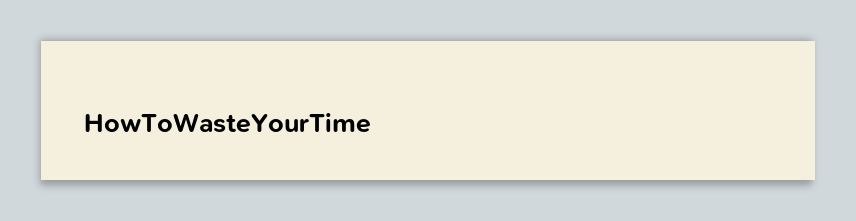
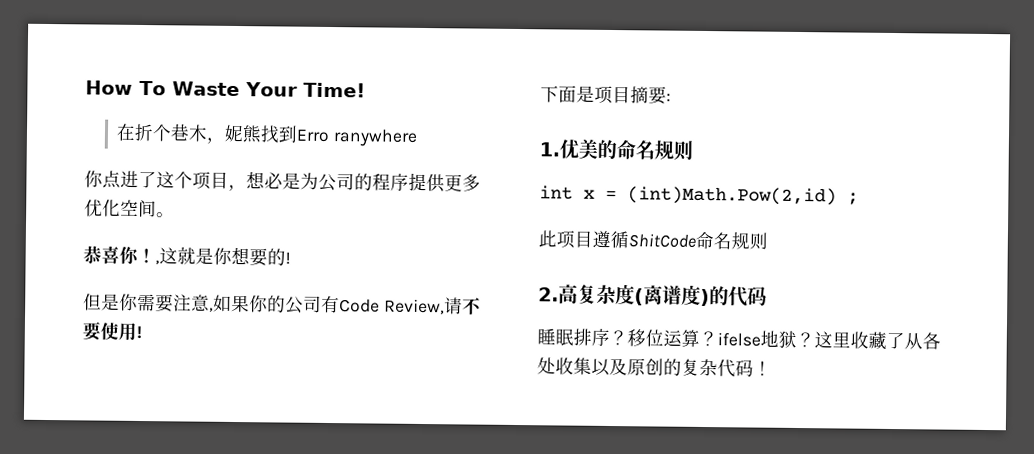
[84,113,371,133] HowToWasteYourTime -> [85,80,366,98] [116,123,419,147] [84,170,481,193] [84,199,175,218] [83,245,291,267] [83,293,482,315] [82,321,142,341] [540,85,671,105] [539,138,693,161] [539,185,859,206] [538,230,768,250] [538,284,767,307] [537,328,941,350] [537,357,772,378] How To Waste Your Time! // 在折个巷木，妮熊找到Erro ranywhere // 你点进了这个项目，想必是为公司的程序提供更多优化空间。 // 恭喜你！,这就是你想要的! // 但是你需要注意,如果你的公司有Code Review,请不要使用! // 下面是项目摘要: // 1.优美的命名规则 // int x = (int)Math.Pow(2,id) ; // 此项目遵循ShitCode命名规则 // 2.高复杂度(离谱度)的代码 // 睡眠排序？移位运算？ifelse地狱？这里收藏了从各处收集以及原创的复杂代码！

